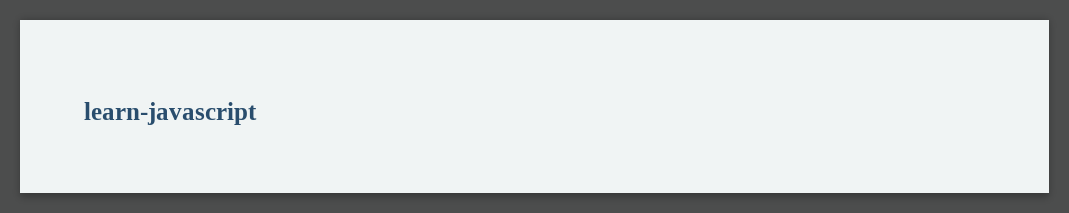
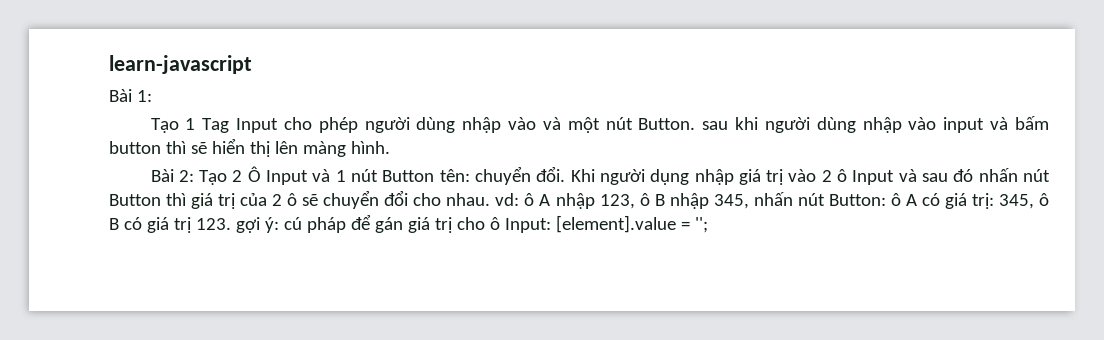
(257, 113) none -> [109,89,152,102] [150,116,1049,133] [109,138,390,157] [150,166,1051,185] [109,190,1049,209] [109,214,708,233] // Bài 1: // Tạo 1 Tag Input cho phép người dùng nhập vào và một nút Button. sau khi người dùng nhập vào input và bấm button thì sẽ hiển thị lên màng hình. // Bài 2: Tạo 2 Ô Input và 1 nút Button tên: chuyển đổi. Khi người dụng nhập giá trị vào 2 ô Input và sau đó nhấn nút Button thì giá trị của 2 ô sẽ chuyển đổi cho nhau. vd: ô A nhập 123, ô B nhập 345, nhấn nút Button: ô A có giá trị: 345, ô B có giá trị 123. gợi ý: cú pháp để gán giá trị cho ô Input: [element].value = '';

